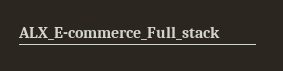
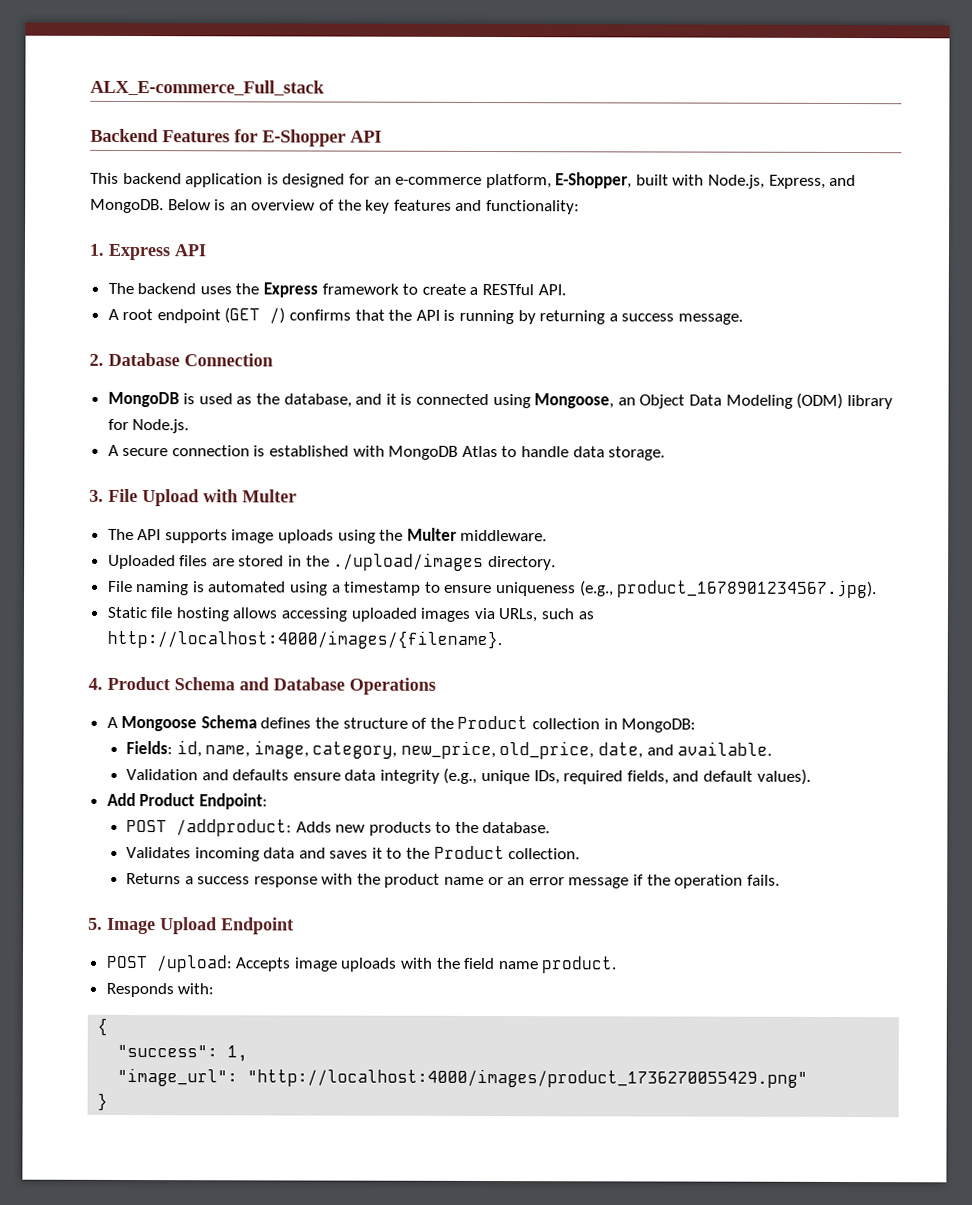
(220, 33) none -> [90,128,382,147] [90,172,857,189] [90,198,580,215] [89,243,206,261] [107,282,566,298] [107,307,743,325] [89,352,273,367] [107,391,893,410] [107,418,190,434] [107,444,666,461] [89,488,297,507] [107,527,548,544] [107,552,556,571] [107,579,878,599] [106,606,594,623] [106,629,502,650] [88,676,436,695] [106,715,697,733] [125,740,773,760] [125,767,811,785] [106,792,268,810] [125,819,551,837] [125,845,581,862] [125,872,780,889] [88,917,294,935] [105,955,618,974] [105,982,215,998] [97,1017,109,1036] [117,1044,249,1062] [117,1067,809,1088] [97,1092,109,1111] // Backend Features for E-Shopper API // This backend application is designed for an e-commerce platform, E-Shopper, built with Node.js, Express, and MongoDB. Below is an overview of the key features and functionality: // 1. Express API // The backend uses the Express framework to create a RESTful API. // A root endpoint (GET /) confirms that the API is running by returning a success message. // 2. Database Connection // MongoDB is used as the database, and it is connected using Mongoose, an Object Data Modeling (ODM) library for Node.js. // A secure connection is established with MongoDB Atlas to handle data storage. // 3. File Upload with Multer // The API supports image uploads using the Multer middleware. // Uploaded files are stored in the ./upload/images directory. // File naming is automated using a timestamp to ensure uniqueness (e.g., product_1678901234567.jpg). // Static file hosting allows accessing uploaded images via URLs, such as http://localhost:4000/images/{filename}. // 4. Product Schema and Database Operations // A Mongoose Schema defines the structure of the Product collection in MongoDB: // Fields: id, name, image, category, new_price, old_price, date, and available. // Validation and defaults ensure data integrity (e.g., unique IDs, required fields, and default values). // Add Product Endpoint: // POST /addproduct: Adds new products to the database. // Validates incoming data and saves it to the Product collection. // Returns a success response with the product name or an error message if the operation fails. // 5. Image Upload Endpoint // POST /upload: Accepts image uploads with the field name product. // Responds with: // { // "success": 1, // "image_url": "http://localhost:4000/images/product_1736270055429.png" // }

